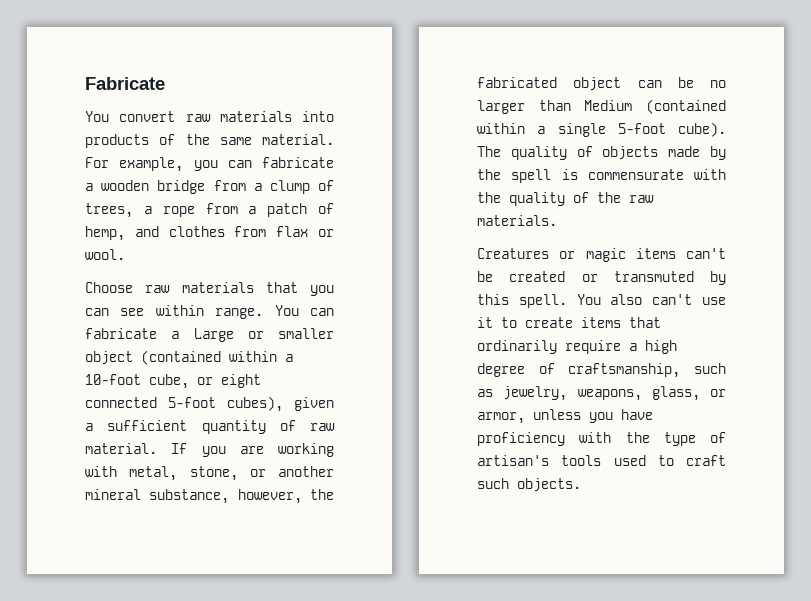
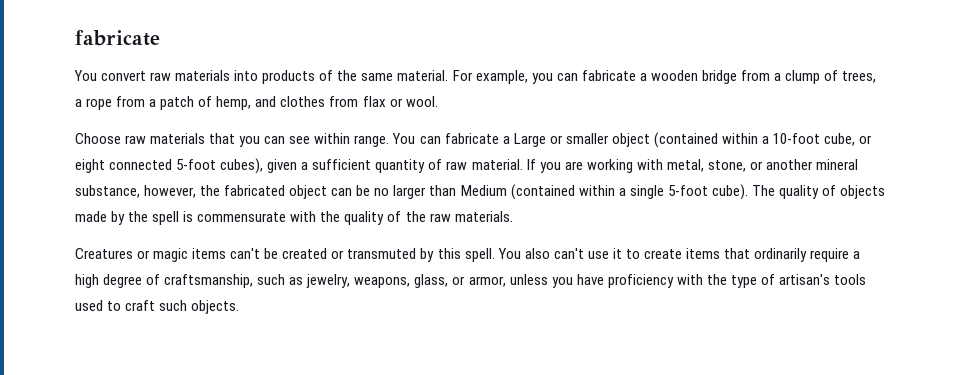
[85,77,165,90] Fabricate -> [75,30,160,46] fabricate

